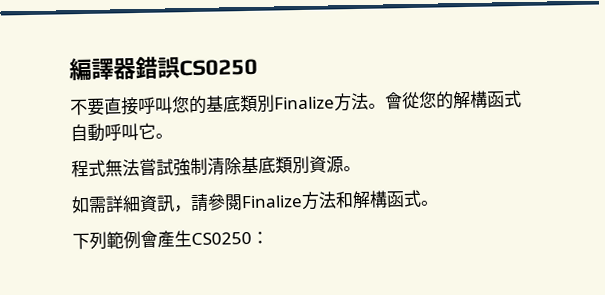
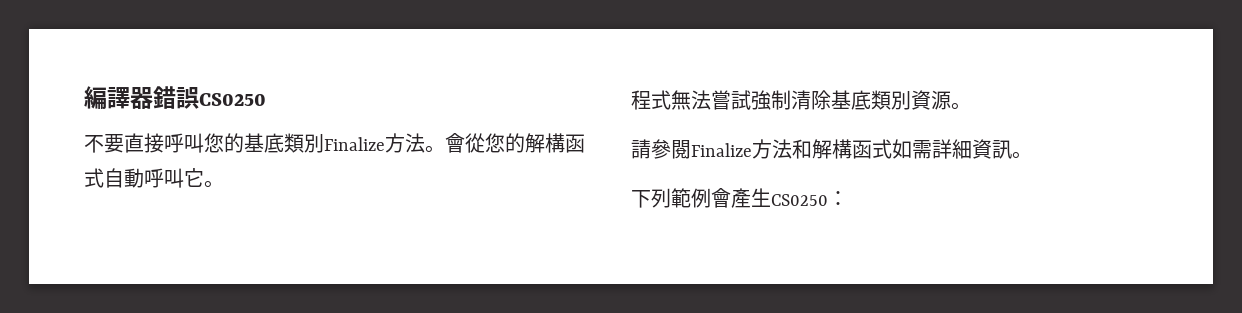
[71,194,192,214] 如需詳細資訊， -> (971, 106) none
(422, 198) none -> [892,139,1012,159] 如需詳細資訊

